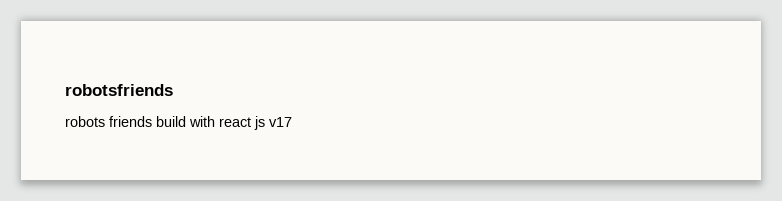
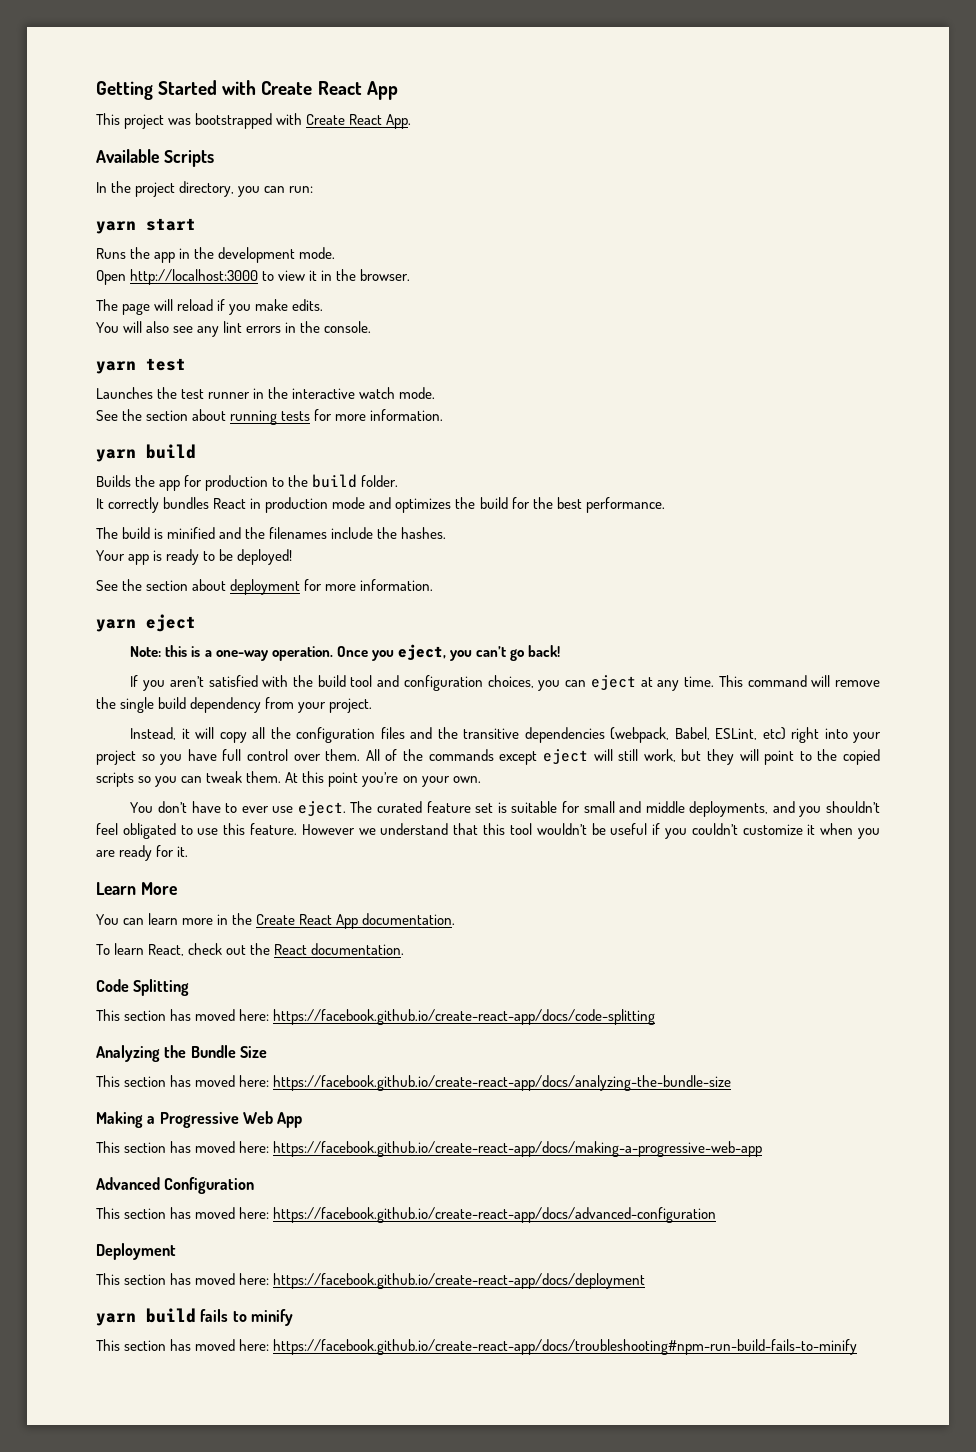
[65,84,173,96] [65,116,292,130] robotsfriends // robots friends build with react js v17 -> [96,80,398,100] [96,113,412,129] [96,149,214,167] [96,181,314,197] [96,218,196,234] [96,247,336,263] [96,269,411,285] [96,299,324,315] [96,321,372,337] [96,358,186,374] [96,387,436,399] [96,409,444,425] [96,444,196,462] [96,474,399,491] [96,497,665,513] [96,527,447,539] [96,549,293,565] [96,579,434,595] [96,614,196,632] [130,644,560,661] [130,675,881,691] [96,697,373,713] [130,727,881,743] [96,749,880,765] [96,771,481,787] [130,801,880,817] [96,823,881,839] [96,845,189,861] [96,882,177,895] [96,913,456,929] [96,943,405,956] [96,979,190,996] [96,1009,656,1025] [96,1045,267,1062] [96,1075,732,1091] [96,1111,303,1128] [96,1141,763,1157] [96,1177,255,1194] [96,1207,717,1223] [96,1243,176,1260] [96,1273,646,1289] [96,1308,293,1326] [96,1339,858,1355] Getting Started with Create React App // This project was bootstrapped with Create React App. // Available Scripts // In the project directory, you can run: // yarn start // Runs the app in the development mode. // Open http://localhost:3000 to view it in the browser. // The page will reload if you make edits. // You will also see any lint errors in the console. // yarn test // Launches the test runner in the interactive watch mode. // See the section about running tests for more information. // yarn build // Builds the app for production to the build folder. // It correctly bundles React in production mode and optimizes the build for the best performance. // The build is minified and the filenames include the hashes. // Your app is ready to be deployed! // See the section about deployment for more information. // yarn eject // Note: this is a one-way operation. Once you eject, you can’t go back! // If you aren’t satisfied with the build tool and configuration choices, you can eject at any time. This command will remove the single build dependency from your project. // Instead, it will copy all the configuration files and the transitive dependencies (webpack, Babel, ESLint, etc) right into your project so you have full control over them. All of the commands except eject will still work, but they will point to the copied scripts so you can tweak them. At this point you’re on your own. // You don’t have to ever use eject. The curated feature set is suitable for small and middle deployments, and you shouldn’t feel obligated to use this feature. However we understand that this tool wouldn’t be useful if you couldn’t customize it when you are ready for it. // Learn More // You can learn more in the Create React App documentation. // To learn React, check out the React documentation. // Code Splitting // This section has moved here: https://facebook.github.io/create-react-app/docs/code-splitting // Analyzing the Bundle Size // This section has moved here: https://facebook.github.io/create-react-app/docs/analyzing-the-bundle-size // Making a Progressive Web App // This section has moved here: https://facebook.github.io/create-react-app/docs/making-a-progressive-web-app // Advanced Configuration // This section has moved here: https://facebook.github.io/create-react-app/docs/advanced-configuration // Deployment // This section has moved here: https://facebook.github.io/create-react-app/docs/deployment // yarn build fails to minify // This section has moved here: https://facebook.github.io/create-react-app/docs/troubleshooting#npm-run-build-fails-to-minify

